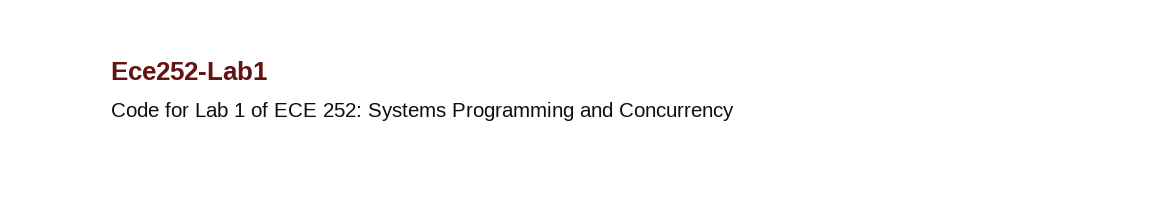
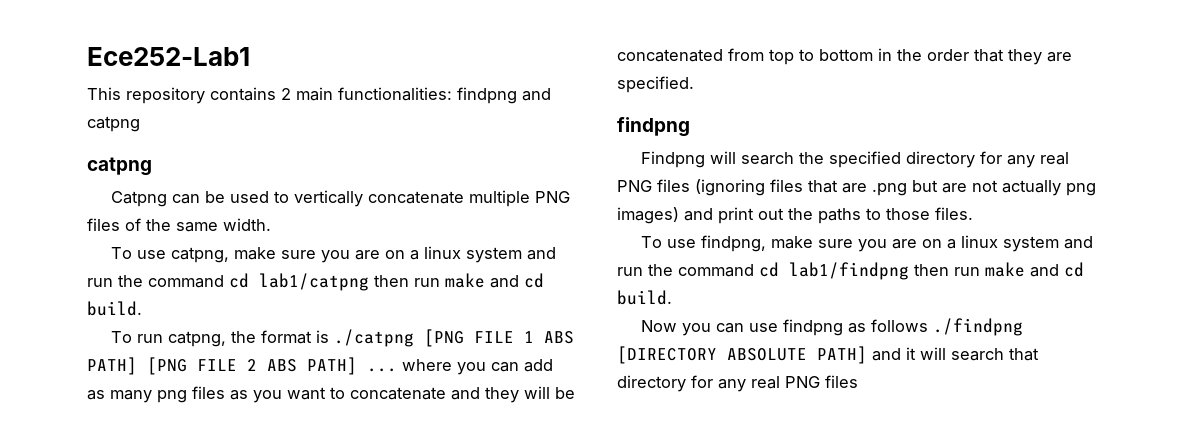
[111,102,734,121] Code for Lab 1 of ECE 252: Systems Programming and Concurrency -> [87,87,551,104] [87,116,140,132] [87,157,152,176] [111,190,571,207] [87,218,271,232] [111,246,557,263] [87,273,544,291] [87,301,142,316] [111,329,575,347] [87,357,553,375] [87,386,575,403] [617,48,1072,65] [617,76,694,93] [617,117,690,137] [641,151,1070,168] [617,179,1096,196] [617,207,973,224] [641,235,1094,252] [617,262,1084,280] [617,290,672,305] [641,318,1024,336] [617,346,1039,364] [617,375,858,392] This repository contains 2 main functionalities: findpng and catpng // catpng // Catpng can be used to vertically concatenate multiple PNG files of the same width. // To use catpng, make sure you are on a linux system and run the command cd lab1/catpng then run make and cd build. // To run catpng, the format is ./catpng [PNG FILE 1 ABS PATH] [PNG FILE 2 ABS PATH] ... where you can add as many png files as you want to concatenate and they will be concatenated from top to bottom in the order that they are specified. // findpng // Findpng will search the specified directory for any real PNG files (ignoring files that are .png but are not actually png images) and print out the paths to those files. // To use findpng, make sure you are on a linux system and run the command cd lab1/findpng then run make and cd build. // Now you can use findpng as follows ./findpng [DIRECTORY ABSOLUTE PATH] and it will search that directory for any real PNG files

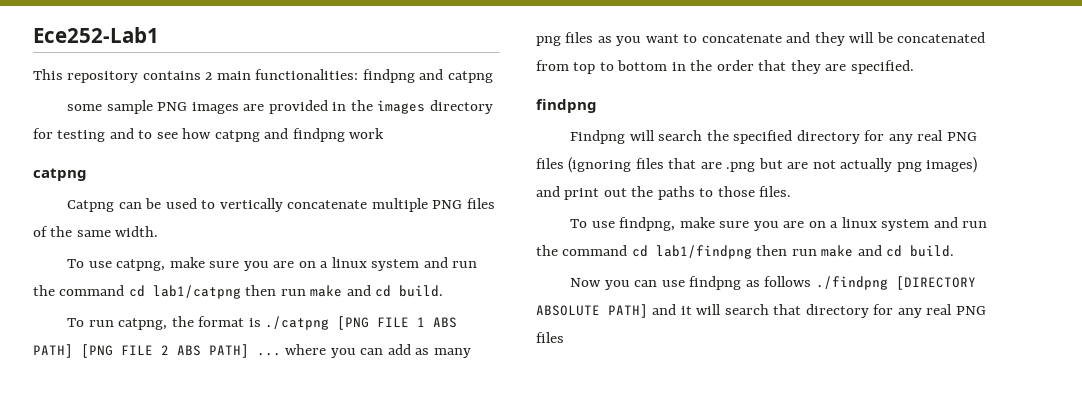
(140, 124) none -> [67,100,493,114] [33,128,385,142] // some sample PNG images are provided in the images directory for testing and to see how catpng and findpng work

